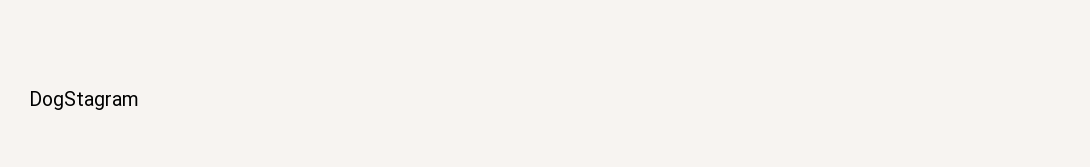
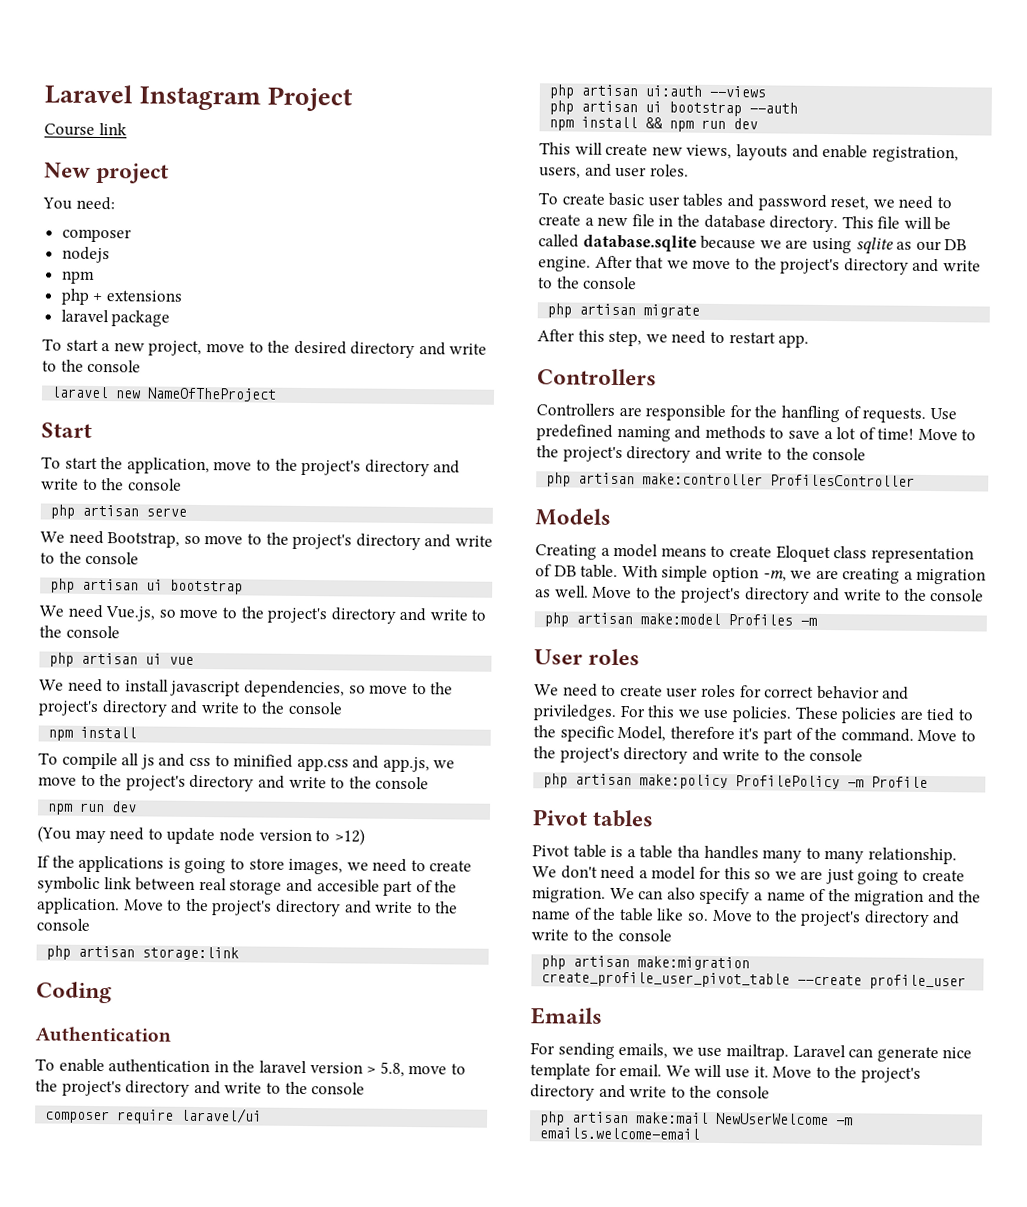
[29,91,139,110] DogStagram -> [44,84,354,112] [44,122,127,136] [44,162,170,184] [42,196,115,211] [61,228,132,243] [61,246,110,264] [61,270,95,284] [60,288,182,305] [60,309,171,327] [42,338,488,359] [42,359,142,373] [51,386,278,402] [41,422,92,438] [41,456,461,477] [41,478,182,491] [50,504,188,519] [40,530,493,551] [40,551,140,565] [50,578,244,595] [39,604,487,624] [39,625,120,639] [49,652,195,667] [39,678,454,698] [38,700,343,717] [48,726,138,741] [38,752,456,773] [38,774,430,792] [47,801,138,815] [37,825,365,846] [37,855,473,875] [37,876,458,897] [37,897,459,917] [36,918,90,931] [46,945,240,961] [36,981,112,1004] [35,1026,171,1043] [35,1058,466,1077] [35,1079,366,1097] [44,1107,263,1124] [549,84,767,99] [549,100,799,117] [549,116,759,132] [539,142,959,163] [539,163,689,179] [538,192,952,211] [538,214,952,233] [538,234,968,255] [538,255,981,275] [538,276,638,290] [547,303,701,318] [537,329,810,348] [537,368,657,386] [536,403,957,423] [536,424,977,442] [536,445,867,463] [546,472,916,487] [535,508,611,526] [535,543,974,564] [535,564,987,585] [535,585,985,604] [544,612,818,627] [534,648,641,666] [534,683,910,700] [533,704,974,724] [533,725,976,744] [533,746,864,764] [543,773,929,790] [532,809,655,828] [532,844,957,865] [532,865,965,885] [532,887,982,906] [531,907,961,928] [531,928,672,942] [541,955,751,971] [541,971,967,990] [530,1007,603,1025] [530,1042,973,1063] [530,1063,921,1083] [530,1084,770,1101] [539,1111,854,1126] [539,1127,701,1140] Laravel Instagram Project // Course link // New project // You need: // composer // nodejs // npm // php + extensions // laravel package // To start a new project, move to the desired directory and write to the console // laravel new NameOfTheProject // Start // To start the application, move to the project's directory and write to the console // php artisan serve // We need Bootstrap, so move to the project's directory and write to the console // php artisan ui bootstrap // We need Vue.js, so move to the project's directory and write to the console // php artisan ui vue // We need to install javascript dependencies, so move to the project's directory and write to the console // npm install // To compile all js and css to minified app.css and app.js, we move to the project's directory and write to the console // npm run dev // (You may need to update node version to >12) // If the applications is going to store images, we need to create symbolic link between real storage and accesible part of the application. Move to the project's directory and write to the console // php artisan storage:link // Coding // Authentication // To enable authentication in the laravel version > 5.8, move to the project's directory and write to the console // composer require laravel/ui // php artisan ui:auth --views // php artisan ui bootstrap --auth // npm install && npm run dev // This will create new views, layouts and enable registration, users, and user roles. // To create basic user tables and password reset, we need to create a new file in the database directory. This file will be called database.sqlite because we are using sqlite as our DB engine. After that we move to the project's directory and write to the console // php artisan migrate // After this step, we need to restart app. // Controllers // Controllers are responsible for the hanfling of requests. Use predefined naming and methods to save a lot of time! Move to the project's directory and write to the console // php artisan make:controller ProfilesController // Models // Creating a model means to create Eloquet class representation of DB table. With simple option -m, we are creating a migration as well. Move to the project's directory and write to the console // php artisan make:model Profiles -m // User roles // We need to create user roles for correct behavior and priviledges. For this we use policies. These policies are tied to the specific Model, therefore it's part of the command. Move to the project's directory and write to the console // php artisan make:policy ProfilePolicy -m Profile // Pivot tables // Pivot table is a table tha handles many to many relationship. We don't need a model for this so we are just going to create migration. We can also specify a name of the migration and the name of the table like so. Move to the project's directory and write to the console // php artisan make:migration create_profile_user_pivot_table --create profile_user // Emails // For sending emails, we use mailtrap. Laravel can generate nice template for email. We will use it. Move to the project's directory and write to the console // php artisan make:mail NewUserWelcome -m emails.welcome-email

